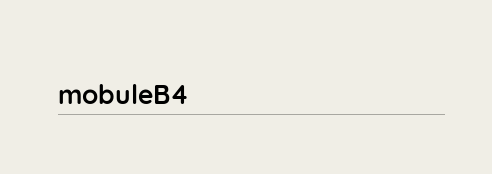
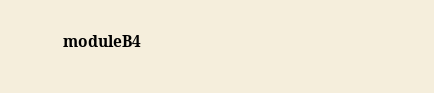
[58,84,189,104] mobuleB4 -> [63,35,141,47] moduleB4

